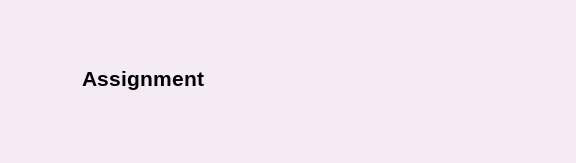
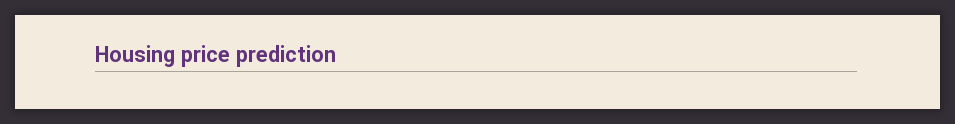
[82,71,204,90] Assignment -> [95,45,336,67] Housing price prediction

